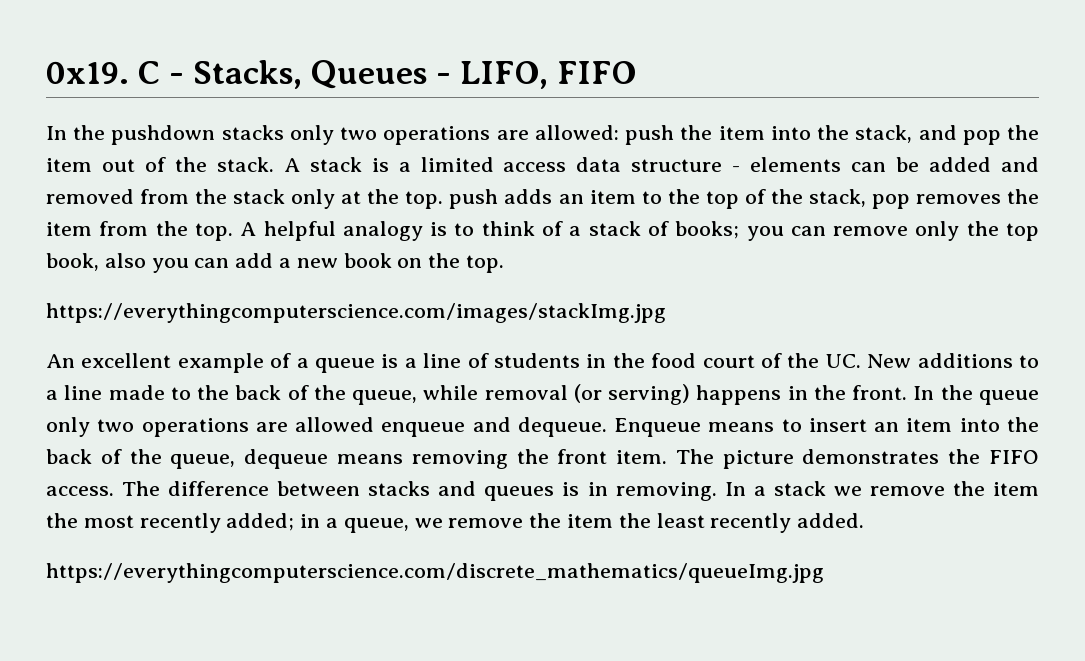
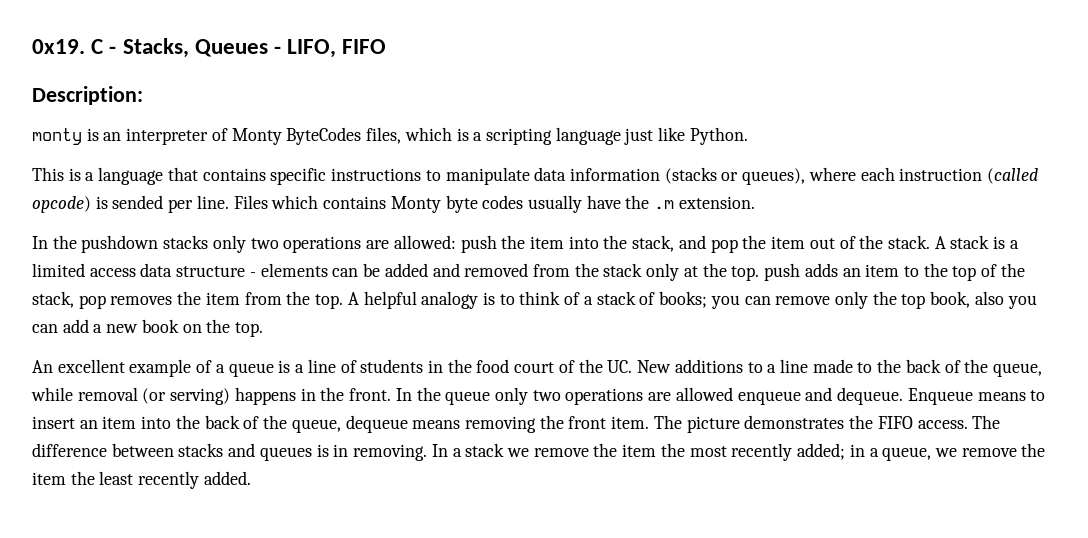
(637, 72) none -> [32,86,143,105] [32,127,748,145] [32,167,1039,185] [32,195,755,213] // Description: // monty is an interpreter of Monty ByteCodes files, which is a scripting language just like Python. // This is a language that contains specific instructions to manipulate data information (stacks or queues), where each instruction (called opcode) is sended per line. Files which contains Monty byte codes usually have the .m extension.
[46,303,666,323] // https://everythingcomputerscience.com/images/stackImg.jpg -> (264, 329) none
[46,563,824,583] // https://everythingcomputerscience.com/discrete_mathematics/queueImg.jpg -> (251, 478) none

